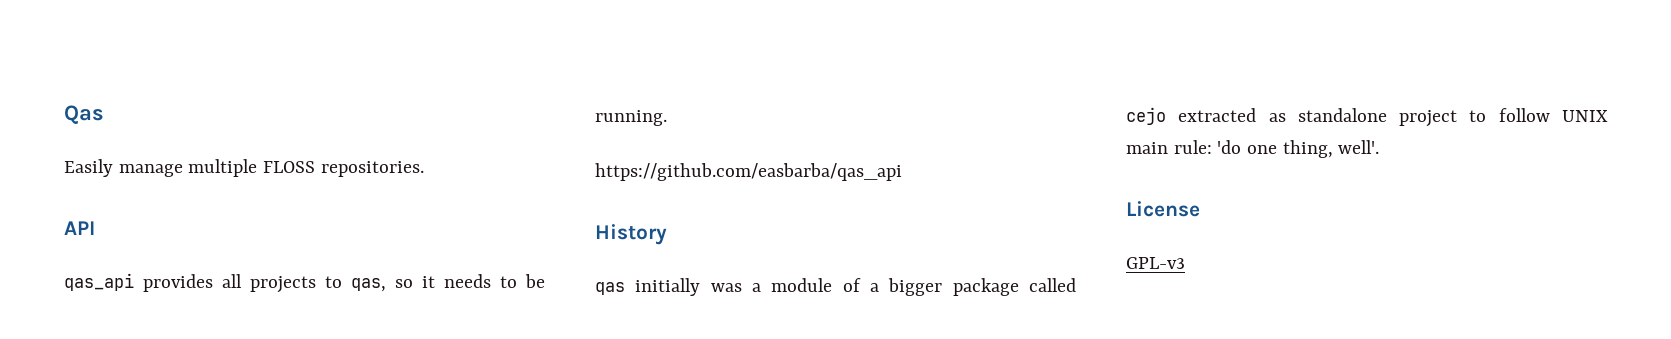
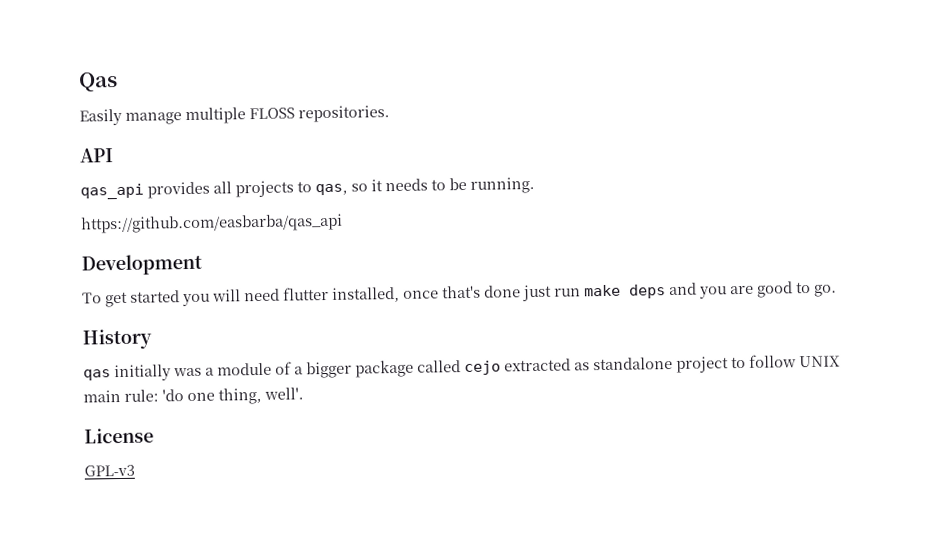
(902, 172) none -> [81,253,202,276] [82,281,837,308] // Development // To get started you will need flutter installed, once that's done just run make deps and you are good to go.

